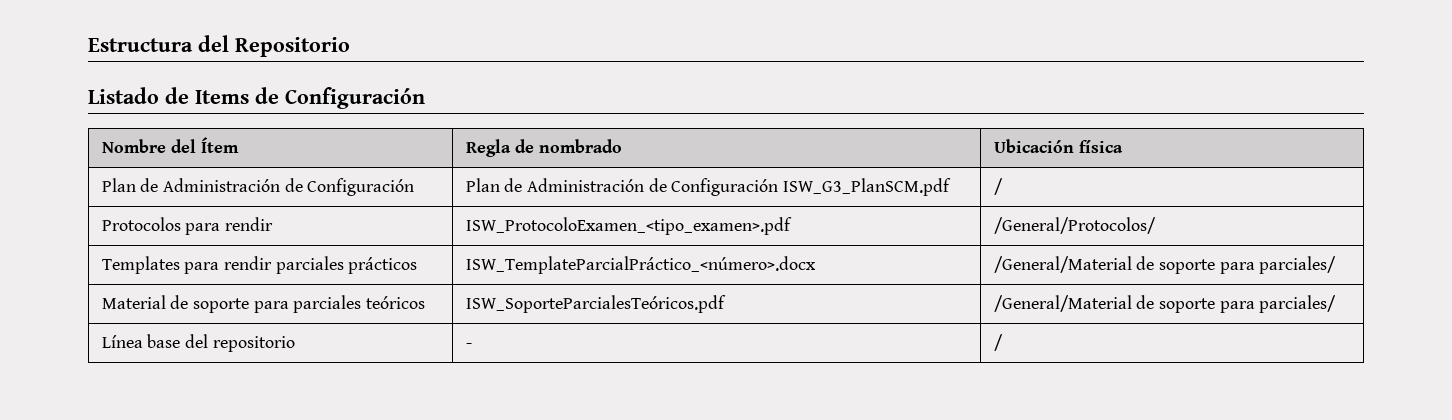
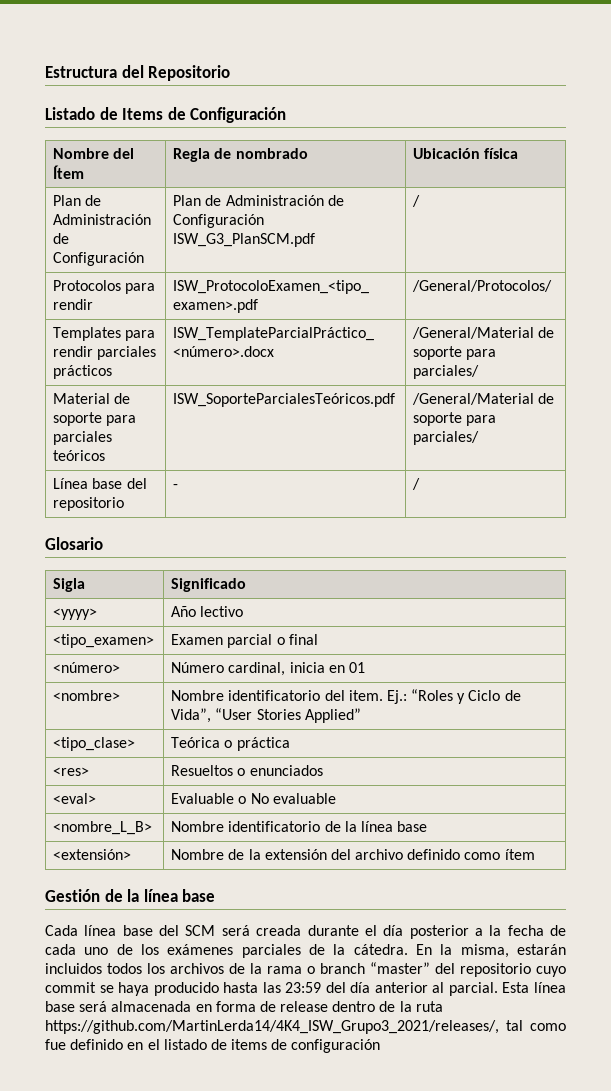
(1003, 342) none -> [45,537,103,550] [53,578,86,592] [171,578,247,592] [53,608,98,620] [171,606,244,617] [53,634,155,648] [171,634,318,648] [53,662,121,673] [171,662,365,676] [53,690,121,701] [171,689,521,704] [171,708,361,723] [53,737,136,751] [171,737,290,751] [53,767,90,776] [171,765,323,776] [53,793,97,804] [171,793,336,804] [53,821,153,835] [171,821,428,832] [53,849,132,860] [171,849,535,860] [45,889,216,902] [45,925,566,939] [45,944,566,958] [45,962,566,977] [45,982,567,996] [45,1001,443,1012] [45,1020,566,1034] [45,1039,381,1053] // Glosario // Sigla | Significado // <yyyy> | Año lectivo // <tipo_examen> | Examen parcial o final // <número> | Número cardinal, inicia en 01 // <nombre> | Nombre identificatorio del item. Ej.: “Roles y Ciclo de Vida”, “User Stories Applied” // <tipo_clase> | Teórica o práctica // <res> | Resueltos o enunciados // <eval> | Evaluable o No evaluable // <nombre_L_B> | Nombre identificatorio de la línea base // <extensión> | Nombre de la extensión del archivo definido como ítem // Gestión de la línea base // Cada línea base del SCM será creada durante el día posterior a la fecha de cada uno de los exámenes parciales de la cátedra. En la misma, estarán incluidos todos los archivos de la rama o branch “master” del repositorio cuyo commit se haya producido hasta las 23:59 del día anterior al parcial. Esta línea base será almacenada en forma de release dentro de la ruta https://github.com/MartinLerda14/4K4_ISW_Grupo3_2021/releases/, tal como fue definido en el listado de items de configuración

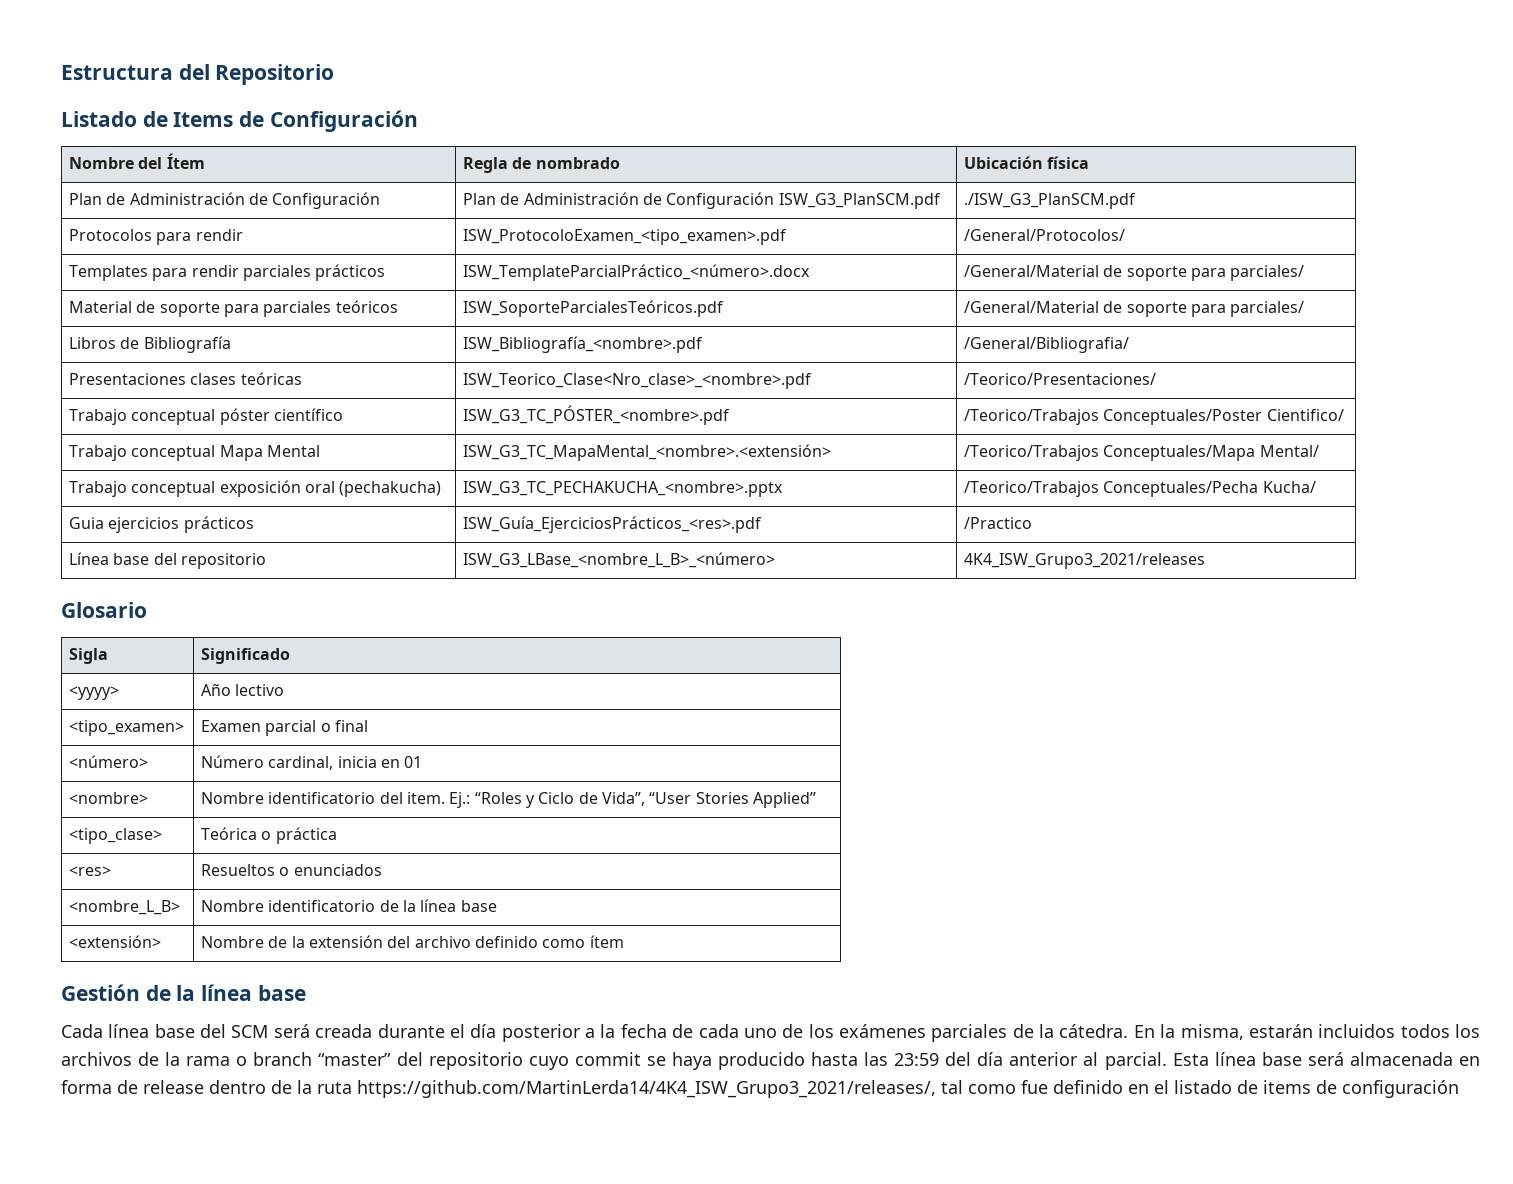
[412,195,421,207] / -> [964,193,1137,209] ./ISW_G3_PlanSCM.pdf
(480, 438) none -> [69,336,231,353] [463,336,704,353] [964,337,1130,353] [69,372,302,385] [463,373,813,389] [964,373,1157,385] [69,408,344,425] [463,405,731,425] [964,409,1344,425] [69,445,321,461] [463,444,832,461] [964,445,1319,461] [69,480,442,497] [463,481,784,497] [964,481,1316,497] [69,516,254,533] [463,516,763,533] [964,517,1033,529] // Libros de Bibliografía | ISW_Bibliografía_<nombre>.pdf | /General/Bibliografia/ // Presentaciones clases teóricas | ISW_Teorico_Clase<Nro_clase>_<nombre>.pdf | /Teorico/Presentaciones/ // Trabajo conceptual póster científico | ISW_G3_TC_PÓSTER_<nombre>.pdf | /Teorico/Trabajos Conceptuales/Poster Cientifico/ // Trabajo conceptual Mapa Mental | ISW_G3_TC_MapaMental_<nombre>.<extensión> | /Teorico/Trabajos Conceptuales/Mapa Mental/ // Trabajo conceptual exposición oral (pechakucha) | ISW_G3_TC_PECHAKUCHA_<nombre>.pptx | /Teorico/Trabajos Conceptuales/Pecha Kucha/ // Guia ejercicios prácticos | ISW_Guía_EjerciciosPrácticos_<res>.pdf | /Practico
[173,484,179,489] [412,478,421,490] - | / -> [463,552,776,568] [964,553,1206,569] ISW_G3_LBase_<nombre_L_B>_<número> | 4K4_ISW_Grupo3_2021/releases
[53,793,97,804] [171,793,336,804] // <eval> | Evaluable o No evaluable -> (382, 870) none

